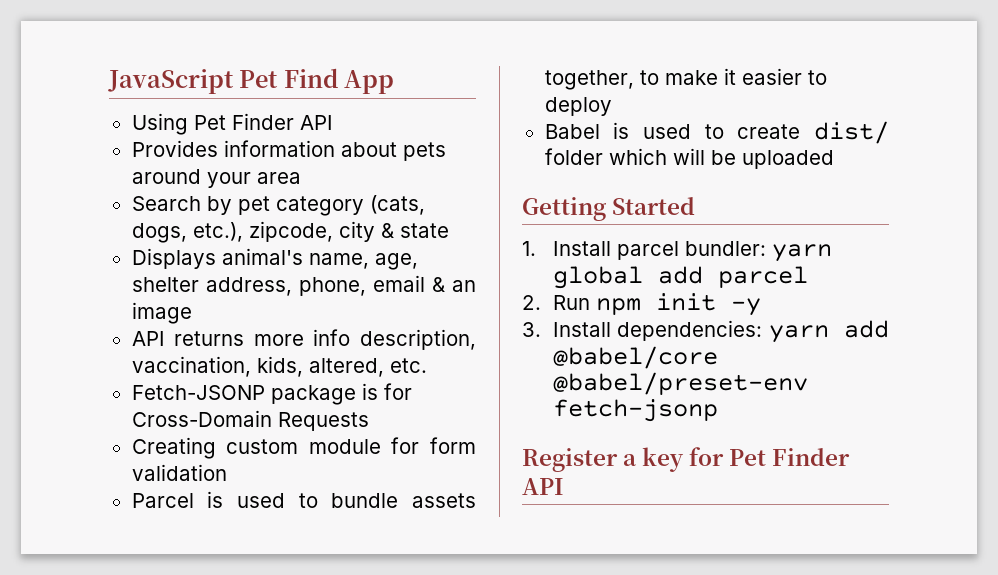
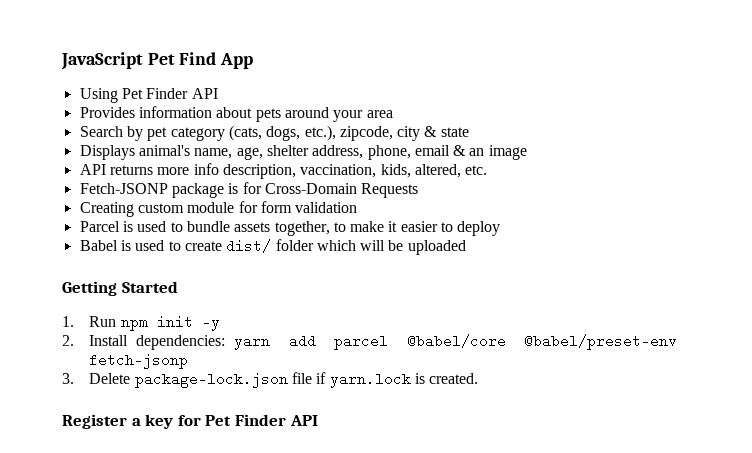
[553,241,833,262] [553,266,809,289] [522,295,541,310] Install parcel bundler: yarn global add parcel // 2. -> (74, 321) none
[522,322,541,337] 3. -> [62,335,74,346] 2.
(889, 329) none -> [334,334,389,350] parcel
(719, 410) none -> [62,372,479,388] // 3. Delete package-lock.json file if yarn.lock is created.

